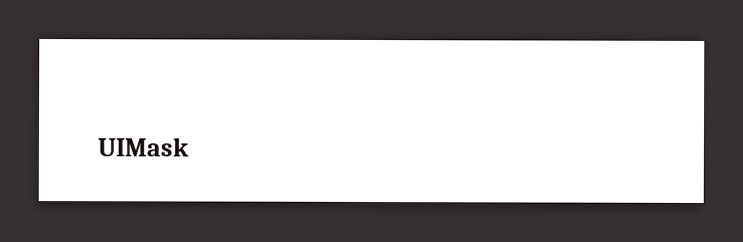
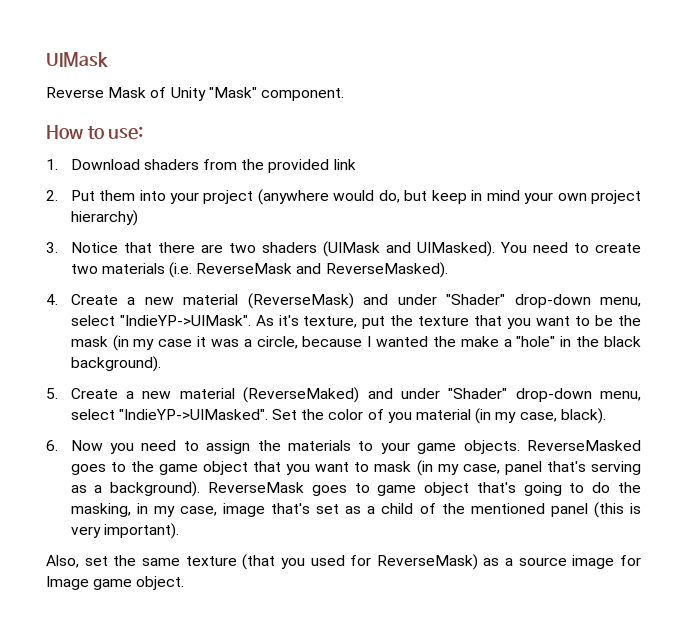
(189, 147) none -> [46,87,344,101] [46,125,144,140] [46,159,356,173] [46,189,641,205] [70,210,138,226] [46,241,641,257] [70,262,448,278] [46,293,642,309] [70,315,642,329] [70,335,641,351] [70,356,161,372] [46,387,642,403] [70,408,606,424] [46,440,641,454] [70,460,641,476] [70,481,641,497] [70,502,641,518] [70,523,179,539] [46,554,641,570] [46,576,185,590] // Reverse Mask of Unity "Mask" component. // How to use: // 1. Download shaders from the provided link // 2. Put them into your project (anywhere would do, but keep in mind your own project hierarchy) // 3. Notice that there are two shaders (UIMask and UIMasked). You need to create two materials (i.e. ReverseMask and ReverseMasked). // 4. Create a new material (ReverseMask) and under "Shader" drop-down menu, select "IndieYP->UIMask". As it's texture, put the texture that you want to be the mask (in my case it was a circle, because I wanted the make a "hole" in the black background). // 5. Create a new material (ReverseMaked) and under "Shader" drop-down menu, select "IndieYP->UIMasked". Set the color of you material (in my case, black). // 6. Now you need to assign the materials to your game objects. ReverseMasked goes to the game object that you want to mask (in my case, panel that's serving as a background). ReverseMask goes to game object that's going to do the masking, in my case, image that's set as a child of the mentioned panel (this is very important). // Also, set the same texture (that you used for ReverseMask) as a source image for Image game object.

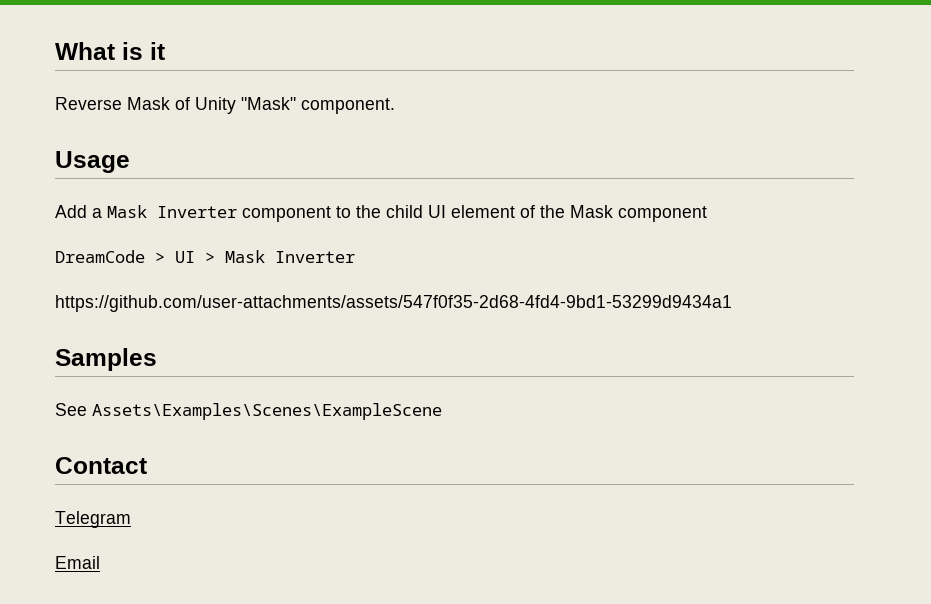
[46,52,108,67] UIMask -> [55,42,165,60] What is it
[46,125,144,140] [46,159,356,173] [46,189,641,205] [70,210,138,226] [46,241,641,257] [70,262,448,278] [46,293,642,309] [70,315,642,329] [70,335,641,351] [70,356,161,372] [46,387,642,403] [70,408,606,424] [46,440,641,454] [70,460,641,476] [70,481,641,497] [70,502,641,518] [70,523,179,539] [46,554,641,570] [46,576,185,590] How to use: // 1. Download shaders from the provided link // 2. Put them into your project (anywhere would do, but keep in mind your own project hierarchy) // 3. Notice that there are two shaders (UIMask and UIMasked). You need to create two materials (i.e. ReverseMask and ReverseMasked). // 4. Create a new material (ReverseMask) and under "Shader" drop-down menu, select "IndieYP->UIMask". As it's texture, put the texture that you want to be the mask (in my case it was a circle, because I wanted the make a "hole" in the black background). // 5. Create a new material (ReverseMaked) and under "Shader" drop-down menu, select "IndieYP->UIMasked". Set the color of you material (in my case, black). // 6. Now you need to assign the materials to your game objects. ReverseMasked goes to the game object that you want to mask (in my case, panel that's serving as a background). ReverseMask goes to game object that's going to do the masking, in my case, image that's set as a child of the mentioned panel (this is very important). // Also, set the same texture (that you used for ReverseMask) as a source image for Image game object. -> [55,151,130,173] [55,205,707,222] [55,250,355,263] [55,295,732,312] [55,348,157,371] [55,403,442,420] [55,457,147,474] [55,511,131,528] [55,556,100,569] Usage // Add a Mask Inverter component to the child UI element of the Mask component // DreamCode > UI > Mask Inverter // https://github.com/user-attachments/assets/547f0f35-2d68-4fd4-9bd1-53299d9434a1 // Samples // See Assets\Examples\Scenes\ExampleScene // Contact // Telegram // Email

